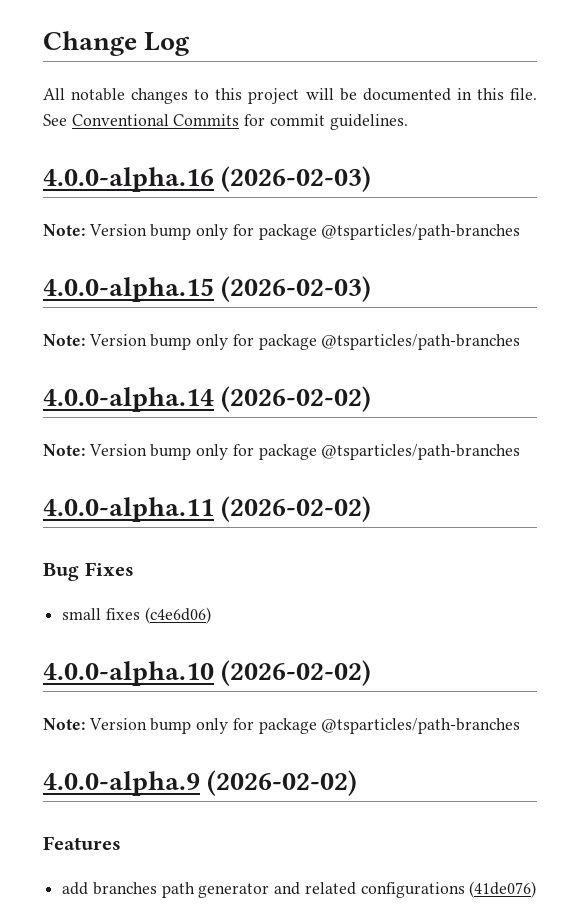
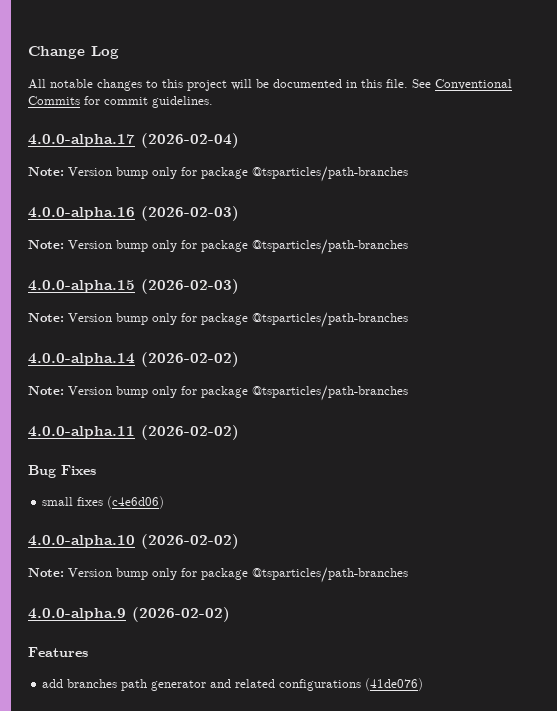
(408, 122) none -> [28,133,239,148] [28,166,408,182] // 4.0.0-alpha.17 (2026-02-04) // Note: Version bump only for package @tsparticles/path-branches

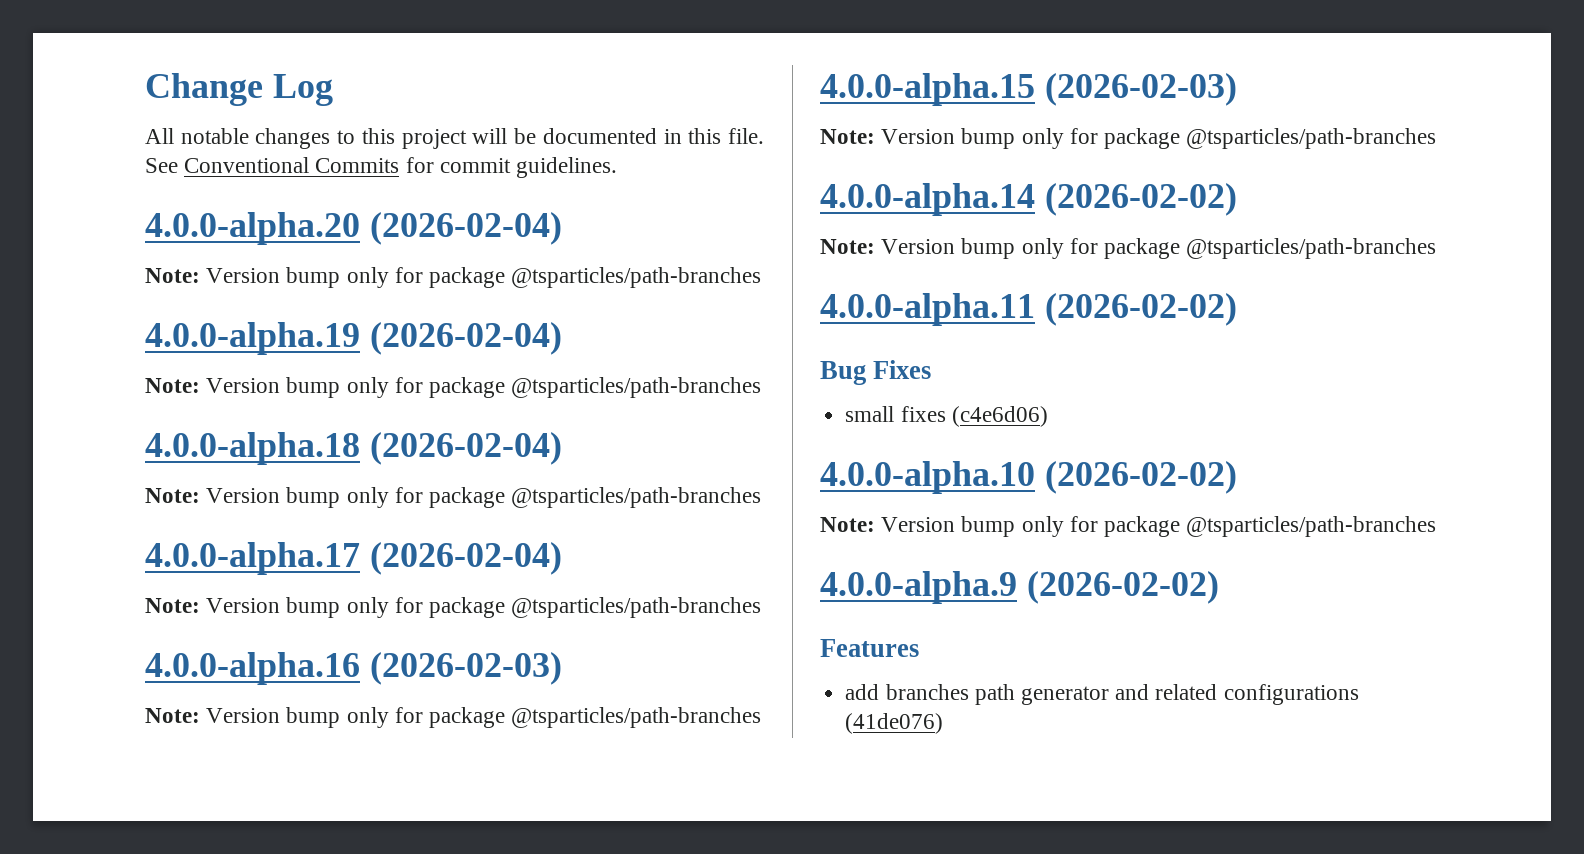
(213, 102) none -> [145,212,562,245] [145,267,762,288] [145,322,562,355] [145,377,762,398] [145,432,562,465] [145,487,762,508] // 4.0.0-alpha.20 (2026-02-04) // Note: Version bump only for package @tsparticles/path-branches // 4.0.0-alpha.19 (2026-02-04) // Note: Version bump only for package @tsparticles/path-branches // 4.0.0-alpha.18 (2026-02-04) // Note: Version bump only for package @tsparticles/path-branches

